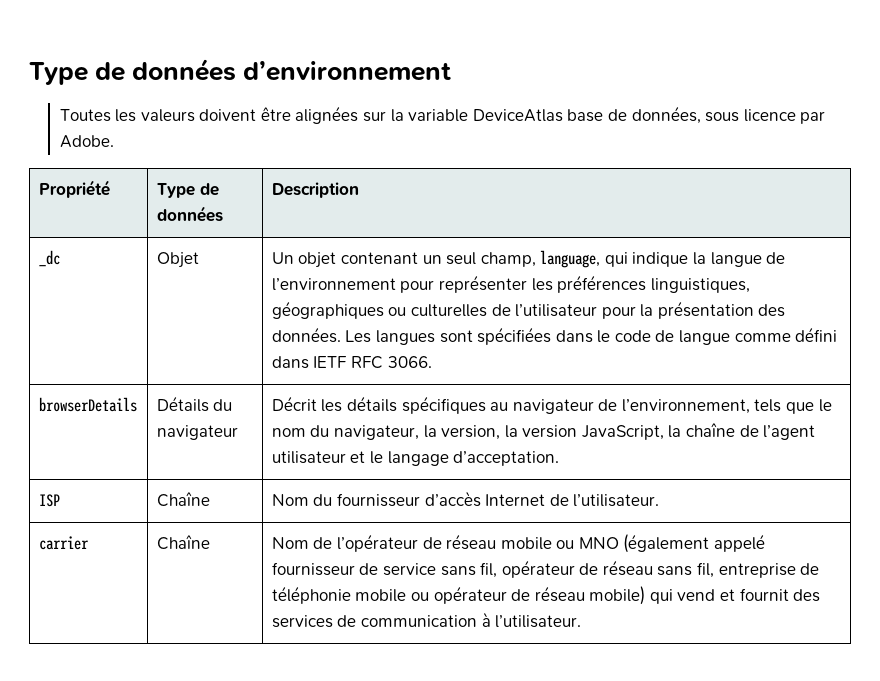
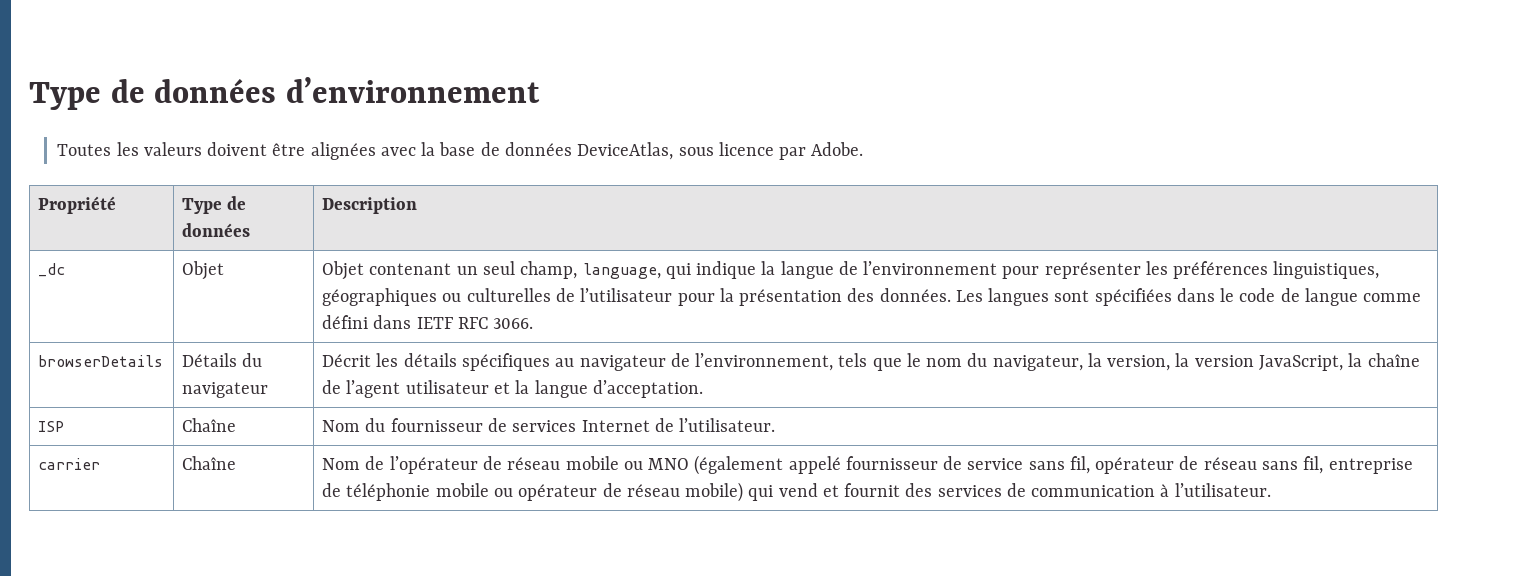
[363,106,701,124] sur la variable DeviceAtlas base de données, -> [380,142,674,160] avec la base de données DeviceAtlas,
[271,252,337,268] Un objet -> [322,261,365,280] Objet
[369,451,449,466] le langage -> [515,380,588,398] la langue
[424,491,481,507] d’accès -> [488,418,577,432] de services

